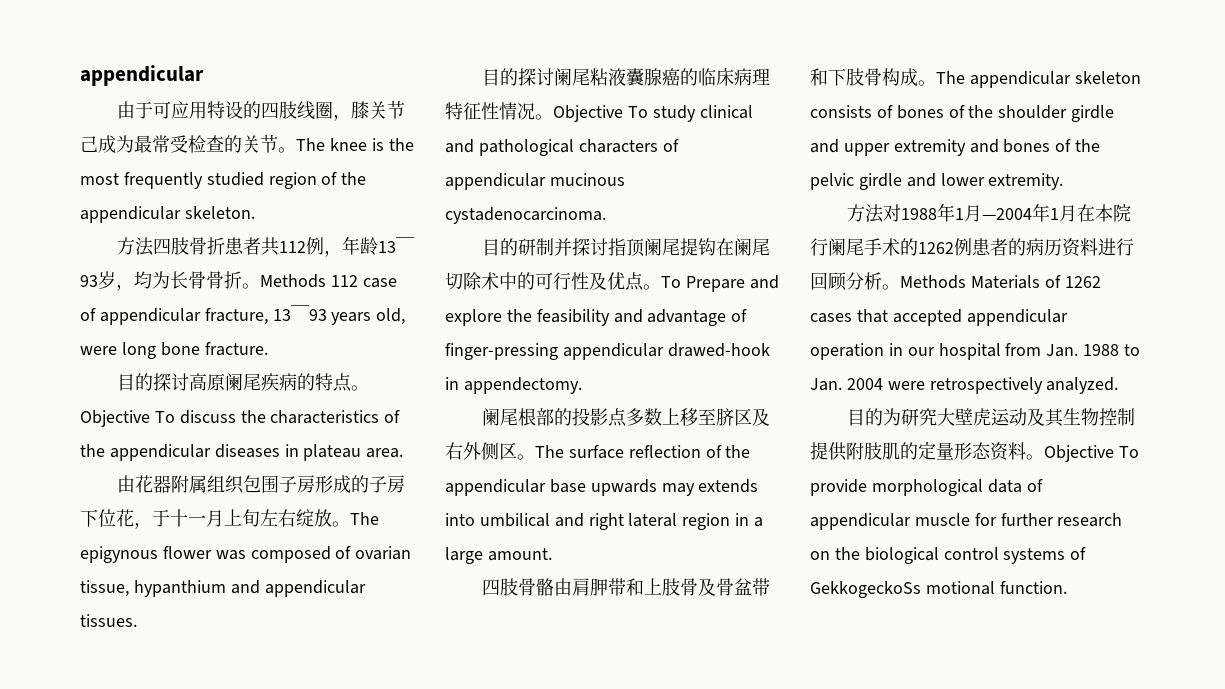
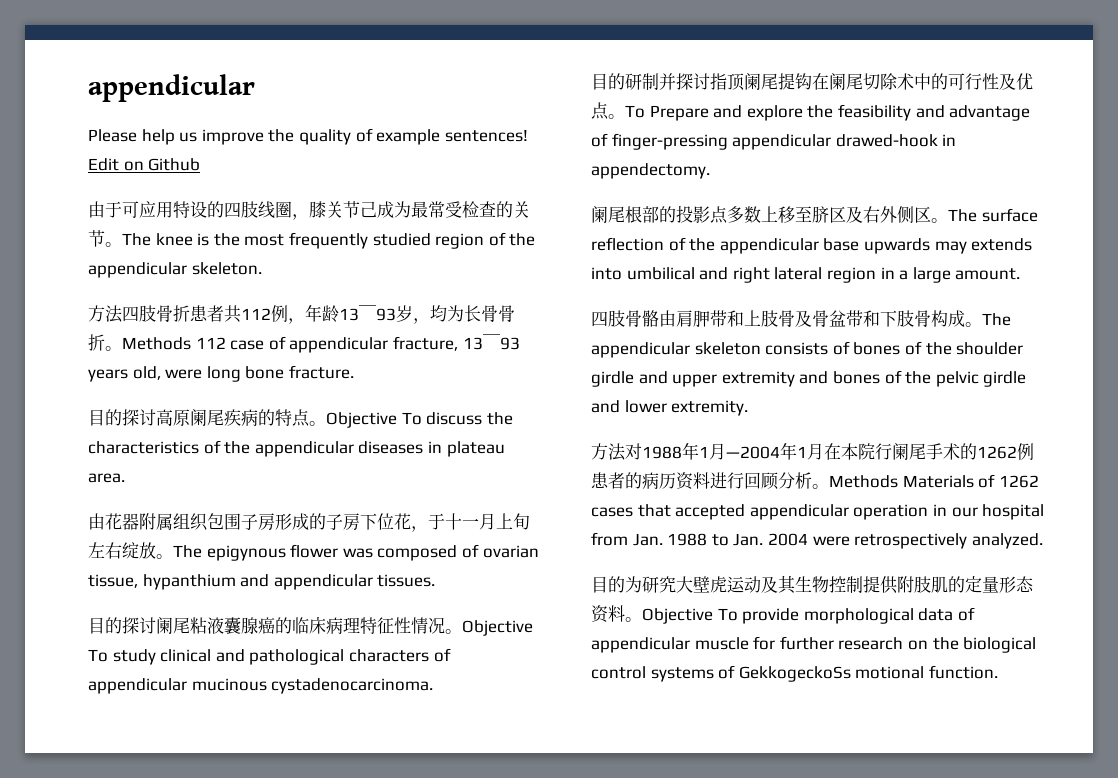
[80,65,204,86] appendicular -> [88,74,255,102] [88,128,528,145] [88,158,201,171] appendicular // Please help us improve the quality of example sentences! Edit on Github

